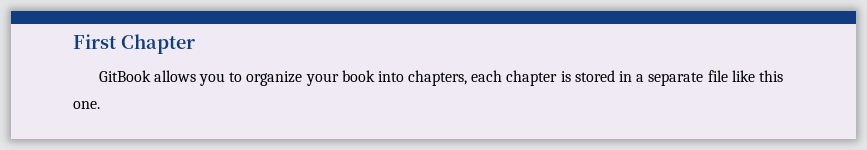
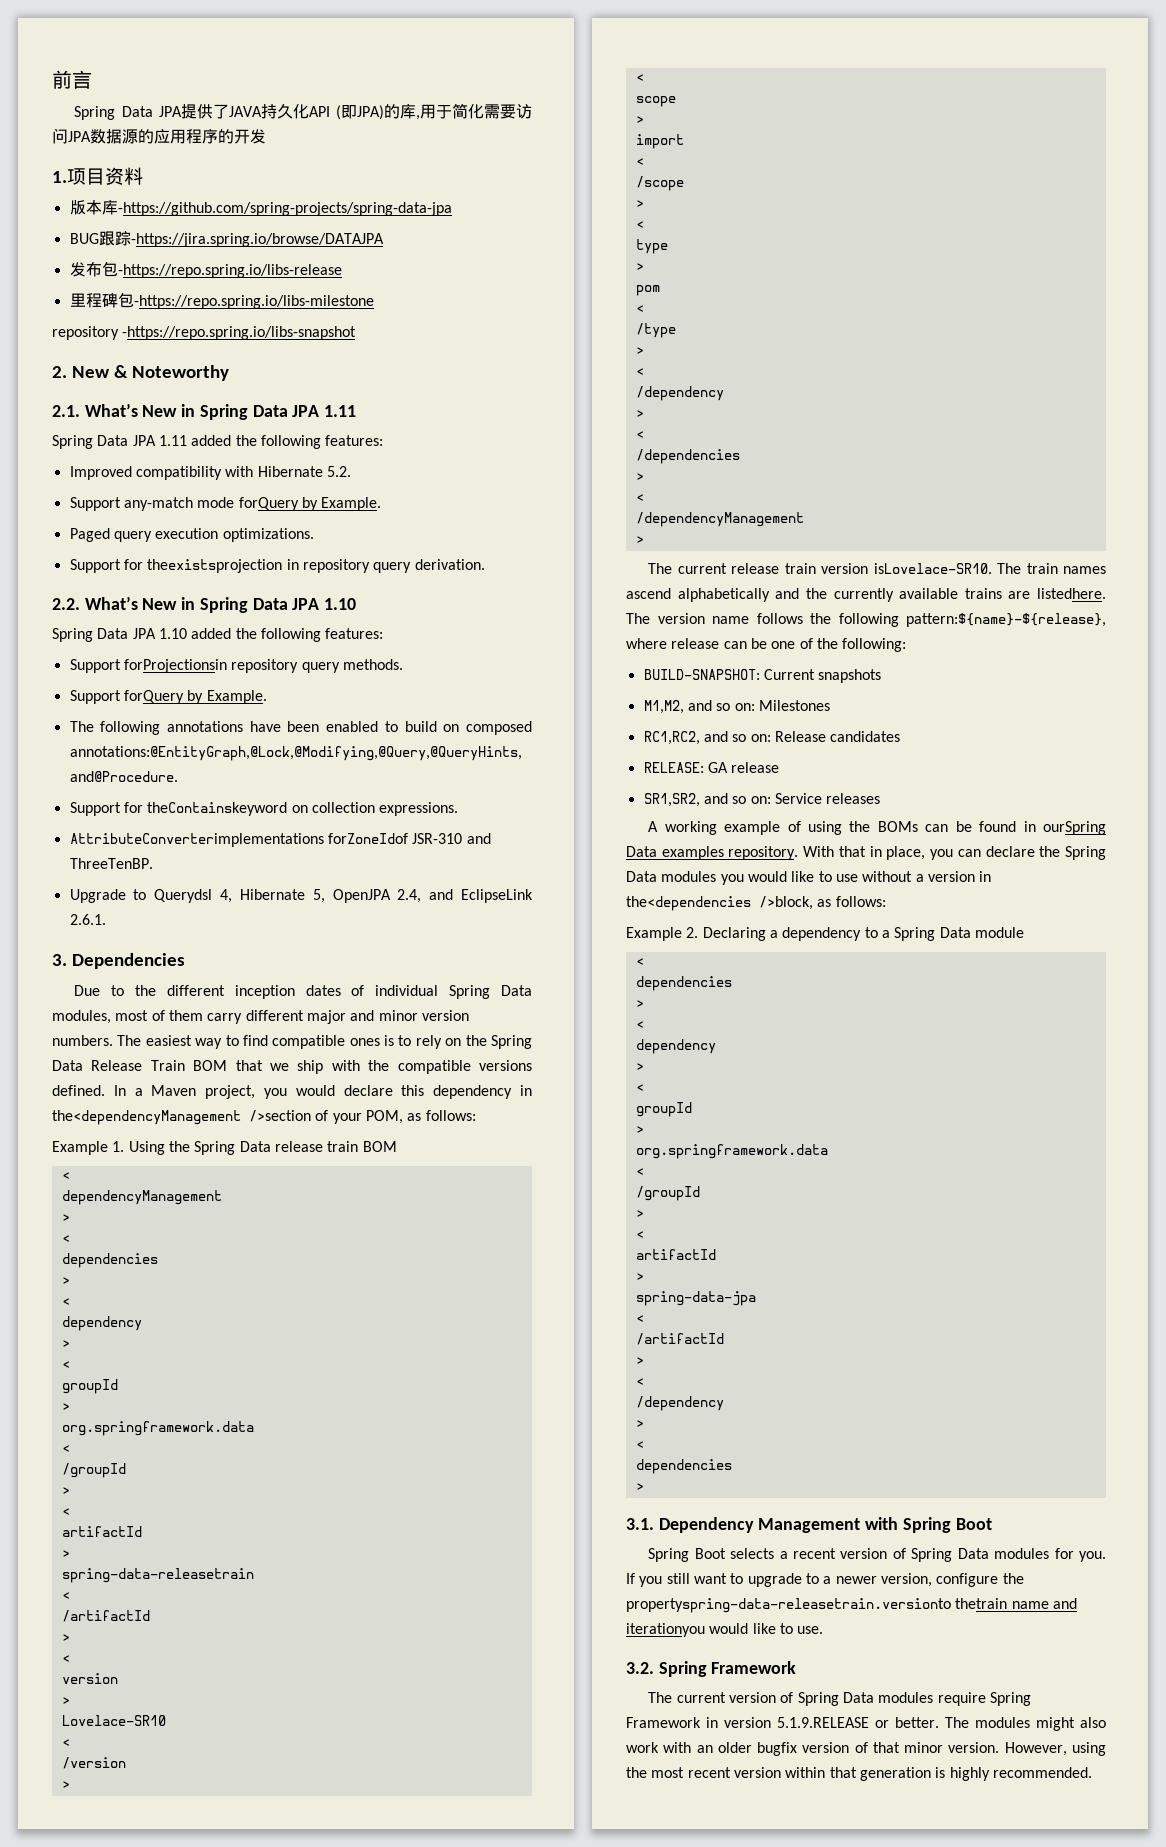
[73,34,195,54] [98,70,783,86] [73,101,100,109] First Chapter // GitBook allows you to organize your book into chapters, each chapter is stored in a separate file like this one. -> [52,70,92,89] [74,103,532,120] [52,128,266,144] [52,167,143,185] [69,200,452,216] [69,230,384,247] [69,261,342,278] [69,292,374,309] [52,326,357,340] [52,365,229,381] [52,403,357,420] [52,435,384,449] [69,466,351,480] [69,497,382,511] [69,528,314,542] [69,559,485,573] [52,596,357,613] [52,628,384,642] [69,659,403,673] [69,690,267,704] [69,721,532,735] [69,746,522,761] [69,771,178,782] [69,802,459,816] [69,833,491,847] [69,858,153,869] [69,889,533,903] [69,914,106,925] [52,953,185,969] [74,985,532,999] [52,1010,469,1024] [52,1035,533,1049] [52,1060,532,1074] [52,1085,532,1099] [52,1110,476,1125] [52,1141,397,1155] [61,1172,70,1180] [61,1190,222,1205] [61,1214,70,1222] [61,1235,70,1243] [61,1253,158,1268] [61,1277,70,1285] [61,1298,70,1306] [61,1316,142,1331] [61,1340,70,1348] [61,1361,70,1369] [61,1379,118,1394] [61,1403,70,1411] [61,1421,254,1436] [61,1445,70,1453] [61,1463,126,1478] [61,1487,70,1495] [61,1508,70,1516] [61,1526,142,1537] [61,1550,70,1558] [61,1568,254,1583] [61,1592,70,1600] [61,1610,150,1622] [61,1634,70,1642] [61,1655,70,1663] [61,1673,118,1684] [61,1697,70,1705] [61,1715,166,1726] [61,1739,70,1747] [61,1757,126,1769] [61,1781,70,1789] [635,74,644,82] [635,96,676,107] [635,116,644,124] [635,134,684,149] [635,158,644,166] [635,176,684,191] [635,200,644,208] [635,221,644,229] [635,239,668,254] [635,263,644,271] [635,285,660,296] [635,305,644,313] [635,323,676,338] [635,347,644,355] [635,368,644,376] [635,386,724,401] [635,410,644,418] [635,431,644,439] [635,449,740,464] [635,473,644,481] [635,494,644,502] [635,512,804,527] [635,536,644,544] [648,563,1106,574] [626,588,1106,602] [626,613,1106,627] [626,638,907,652] [643,669,882,683] [643,700,830,714] [643,731,901,745] [643,762,780,773] [643,793,881,807] [648,821,1106,835] [626,846,1106,860] [626,871,992,885] [626,896,886,911] [626,927,1024,941] [635,958,644,966] [635,976,732,991] [635,1000,644,1008] [635,1021,644,1029] [635,1039,716,1054] [635,1063,644,1071] [635,1084,644,1092] [635,1102,692,1117] [635,1126,644,1134] [635,1144,828,1159] [635,1168,644,1176] [635,1186,700,1201] [635,1210,644,1218] [635,1231,644,1239] [635,1249,716,1260] [635,1273,644,1281] [635,1291,756,1306] [635,1315,644,1323] [635,1333,724,1345] [635,1357,644,1365] [635,1378,644,1386] [635,1396,724,1411] [635,1420,644,1428] [635,1441,644,1449] [635,1459,732,1474] [635,1483,644,1491] [626,1517,992,1533] [648,1548,1106,1562] [626,1573,1024,1587] [626,1598,1077,1613] [626,1623,824,1637] [626,1661,797,1677] [648,1692,1031,1706] [626,1717,1106,1731] [626,1742,1106,1756] [626,1767,1092,1781] 前言 // Spring Data JPA提供了JAVA持久化API (即JPA)的库,用于简化需要访问JPA数据源的应用程序的开发 // 1.项目资料 // 版本库-https://github.com/spring-projects/spring-data-jpa // BUG跟踪-https://jira.spring.io/browse/DATAJPA // 发布包-https://repo.spring.io/libs-release // 里程碑包-https://repo.spring.io/libs-milestone // repository -https://repo.spring.io/libs-snapshot // 2. New & Noteworthy // 2.1. What’s New in Spring Data JPA 1.11 // Spring Data JPA 1.11 added the following features: // Improved compatibility with Hibernate 5.2. // Support any-match mode forQuery by Example. // Paged query execution optimizations. // Support for theexistsprojection in repository query derivation. // 2.2. What’s New in Spring Data JPA 1.10 // Spring Data JPA 1.10 added the following features: // Support forProjectionsin repository query methods. // Support forQuery by Example. // The following annotations have been enabled to build on composed annotations:@EntityGraph,@Lock,@Modifying,@Query,@QueryHints, and@Procedure. // Support for theContainskeyword on collection expressions. // AttributeConverterimplementations forZoneIdof JSR-310 and ThreeTenBP. // Upgrade to Querydsl 4, Hibernate 5, OpenJPA 2.4, and EclipseLink 2.6.1. // 3. Dependencies // Due to the different inception dates of individual Spring Data modules, most of them carry different major and minor version numbers. The easiest way to find compatible ones is to rely on the Spring Data Release Train BOM that we ship with the compatible versions defined. In a Maven project, you would declare this dependency in the<dependencyManagement />section of your POM, as follows: // Example 1. Using the Spring Data release train BOM // < // dependencyManagement // > // < // dependencies // > // < // dependency // > // < // groupId // > // org.springframework.data // < // /groupId // > // < // artifactId // > // spring-data-releasetrain // < // /artifactId // > // < // version // > // Lovelace-SR10 // < // /version // > // < // scope // > // import // < // /scope // > // < // type // > // pom // < // /type // > // < // /dependency // > // < // /dependencies // > // < // /dependencyManagement // > // The current release train version isLovelace-SR10. The train names ascend alphabetically and the currently available trains are listedhere. The version name follows the following pattern:${name}-${release}, where release can be one of the following: // BUILD-SNAPSHOT: Current snapshots // M1,M2, and so on: Milestones // RC1,RC2, and so on: Release candidates // RELEASE: GA release // SR1,SR2, and so on: Service releases // A working example of using the BOMs can be found in ourSpring Data examples repository. With that in place, you can declare the Spring Data modules you would like to use without a version in the<dependencies />block, as follows: // Example 2. Declaring a dependency to a Spring Data module // < // dependencies // > // < // dependency // > // < // groupId // > // org.springframework.data // < // /groupId // > // < // artifactId // > // spring-data-jpa // < // /artifactId // > // < // /dependency // > // < // dependencies // > // 3.1. Dependency Management with Spring Boot // Spring Boot selects a recent version of Spring Data modules for you. If you still want to upgrade to a newer version, configure the propertyspring-data-releasetrain.versionto thetrain name and iterationyou would like to use. // 3.2. Spring Framework // The current version of Spring Data modules require Spring Framework in version 5.1.9.RELEASE or better. The modules might also work with an older bugfix version of that minor version. However, using the most recent version within that generation is highly recommended.

